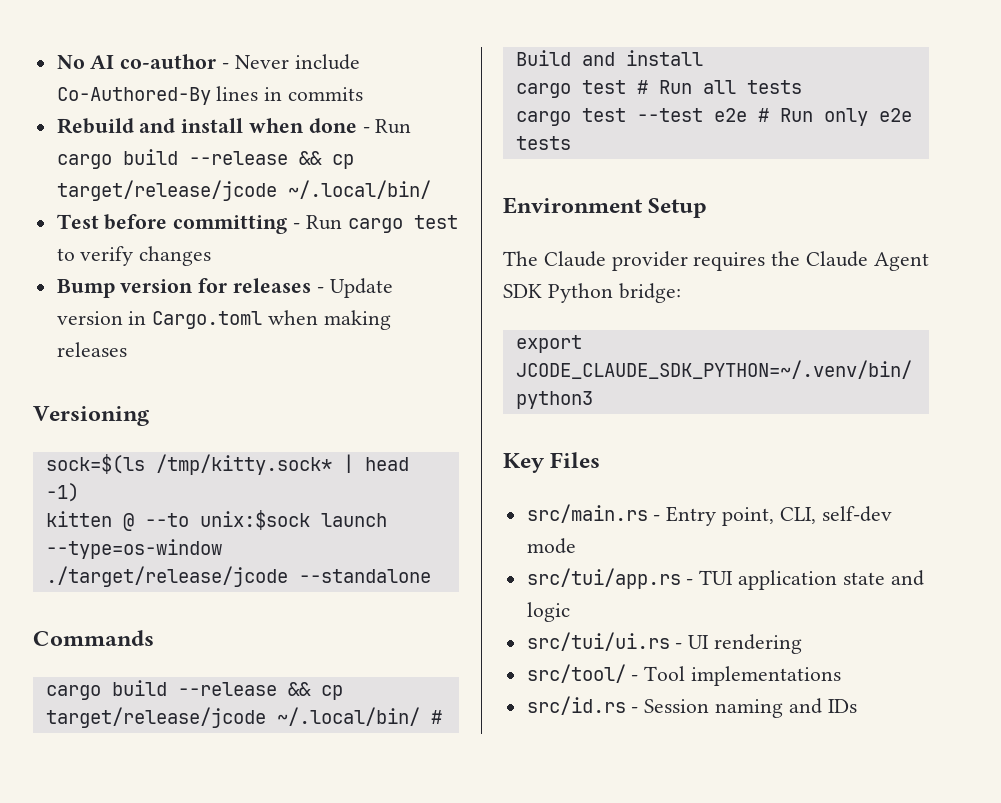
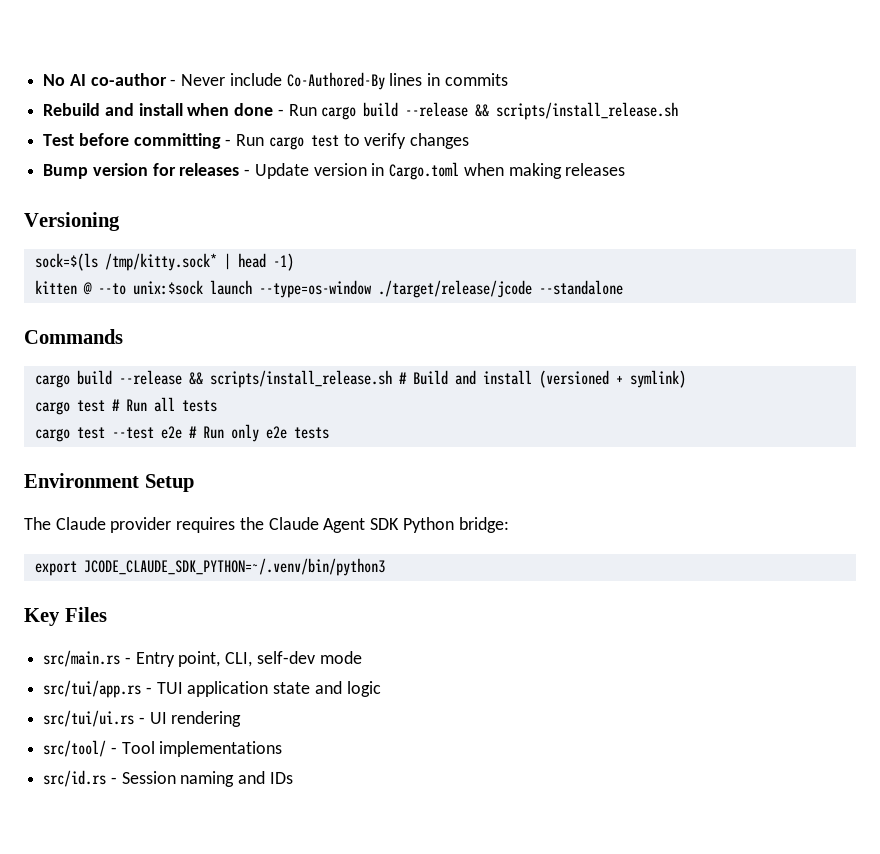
[331,154,354,169] [56,180,431,201] cp target/release/jcode ~/.local/bin/ -> [496,102,679,120] scripts/install_release.sh
[320,685,343,700] [45,707,420,728] cp target/release/jcode ~/.local/bin/ -> [209,370,392,388] scripts/install_release.sh
(703, 58) none -> [538,370,686,388] (versioned + symlink)

